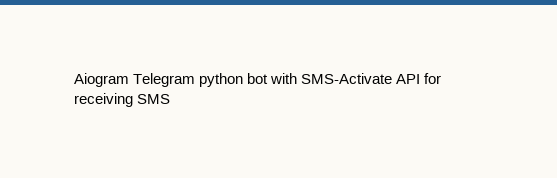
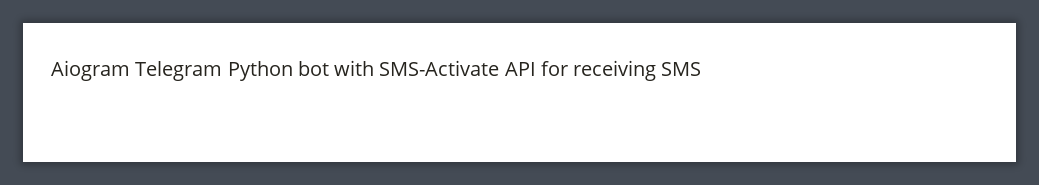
[199,73,244,87] python -> [227,61,293,81] Python

